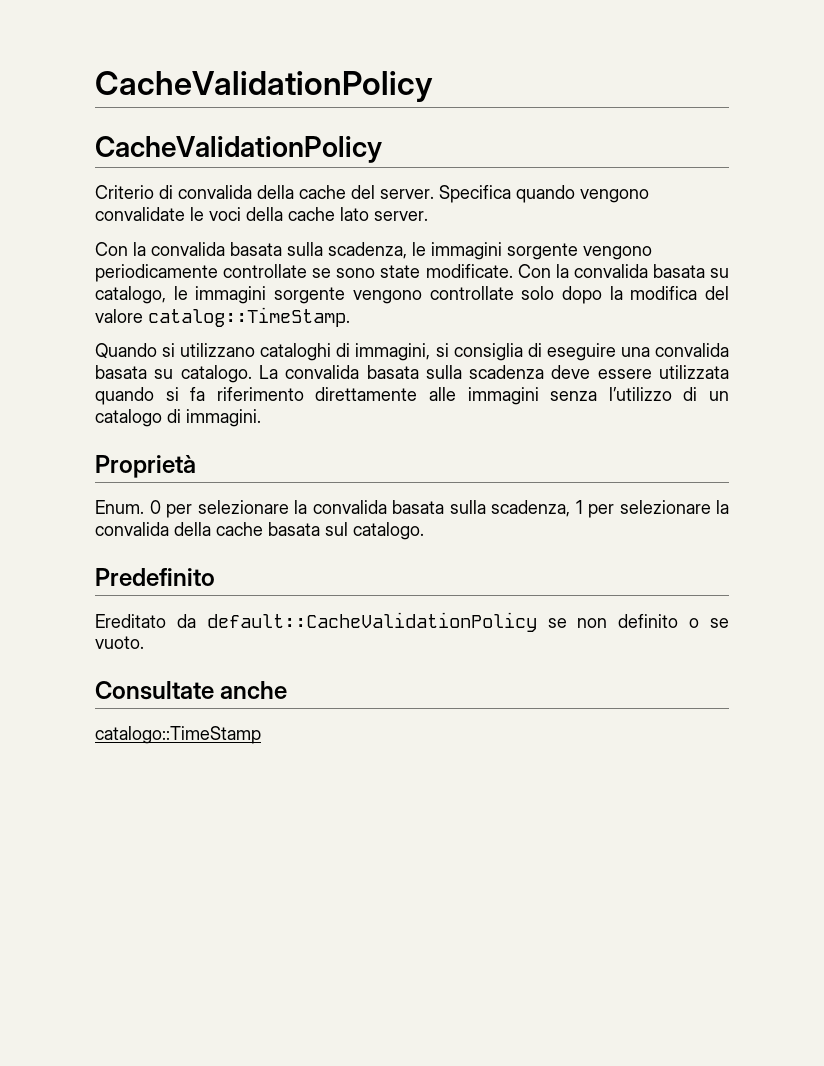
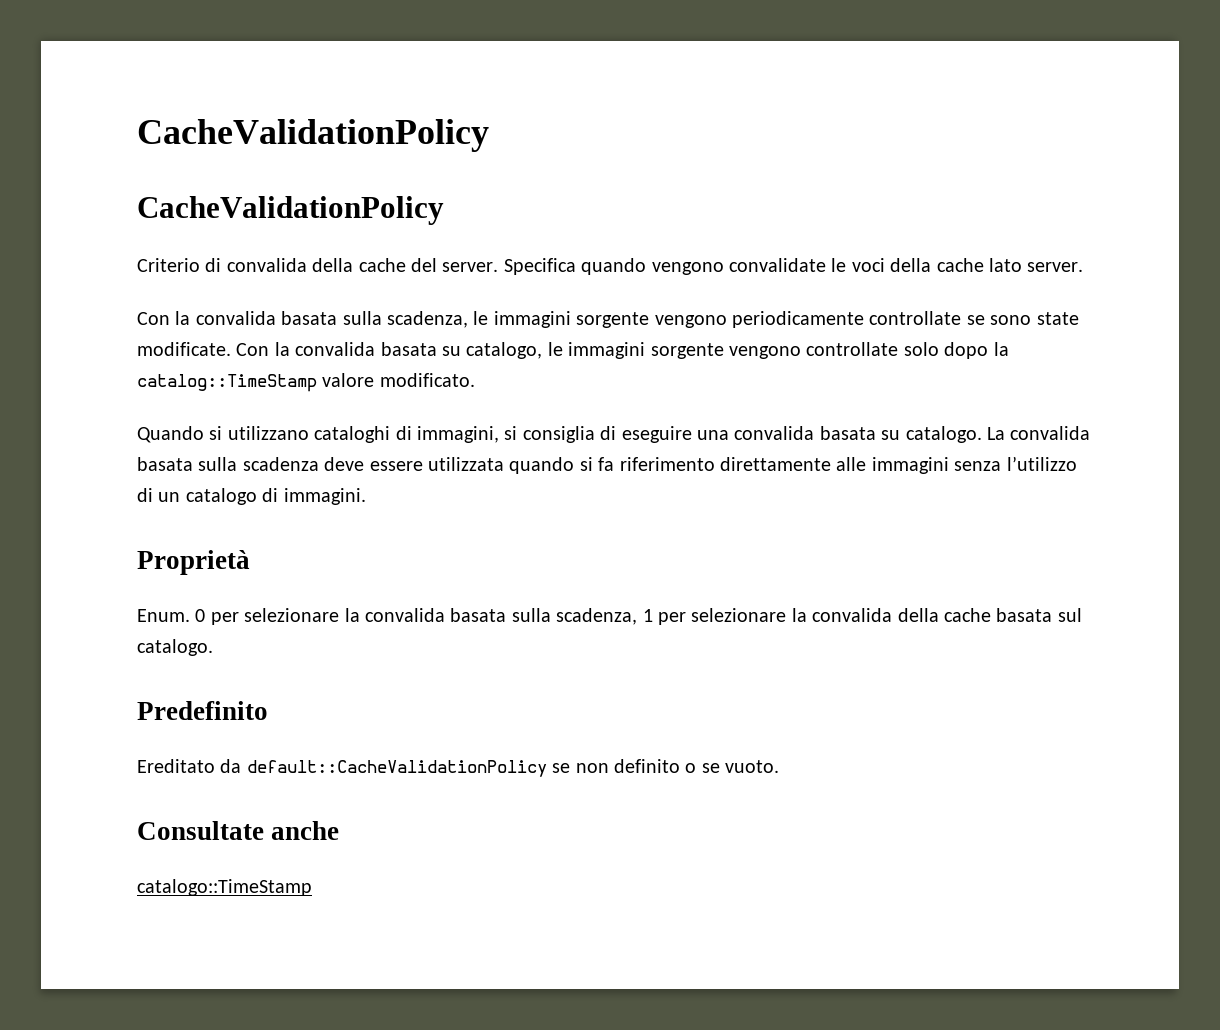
[630,286,730,300] [95,307,350,327] modifica del valore catalog::TimeStamp. -> [137,373,475,392] catalog::TimeStamp valore modificato.

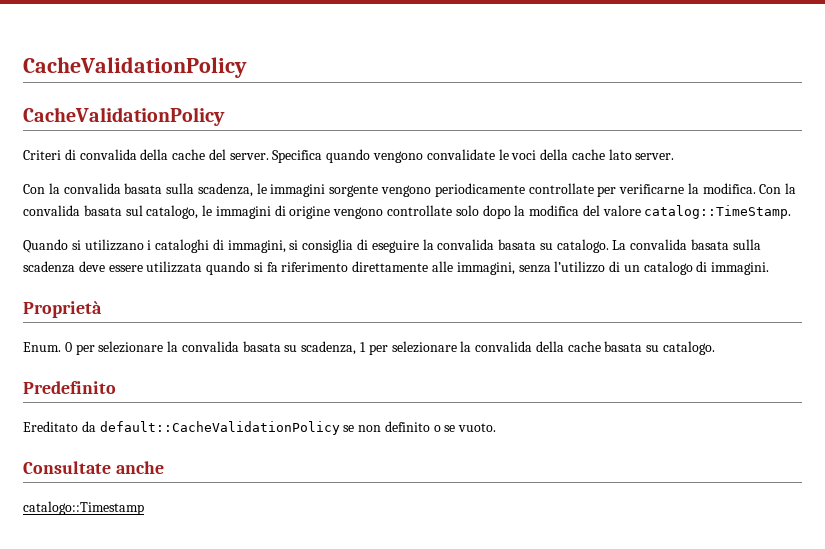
[137,258,200,272] Criterio -> [23,150,61,160] Criteri
[966,312,1079,325] [137,342,461,356] se sono state modificate. Con la convalida basata su -> [597,183,797,197] [23,205,143,216] per verificarne la modifica. Con la convalida basata sul
[650,343,724,359] sorgente -> [274,205,331,219] di origine
[137,373,475,392] catalog::TimeStamp valore modificato. -> [529,205,792,219] modifica del valore catalog::TimeStamp.
(309, 433) none -> [147,240,152,250] i
[696,430,729,440] una -> [422,239,434,250] la
[871,457,949,474] immagini -> [456,262,515,275] immagini,
[511,608,551,622] sulla -> [284,345,298,352] su
[1057,608,1082,622] sul -> [646,345,660,352] su
[137,879,312,896] catalogo::TimeStamp -> [23,501,144,515] catalogo::Timestamp

